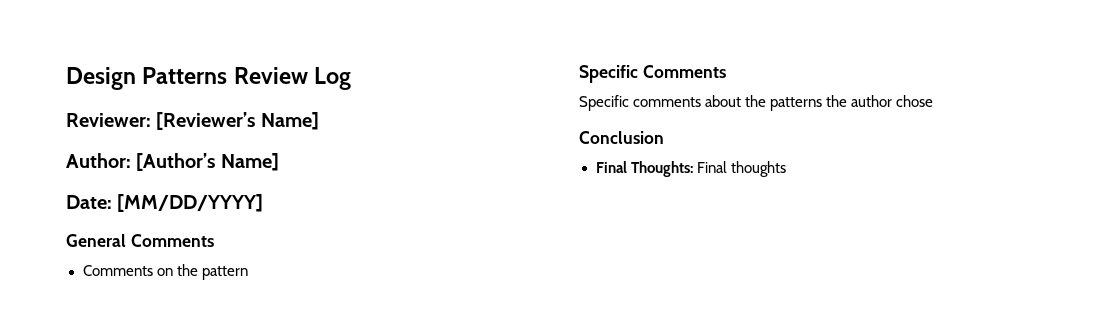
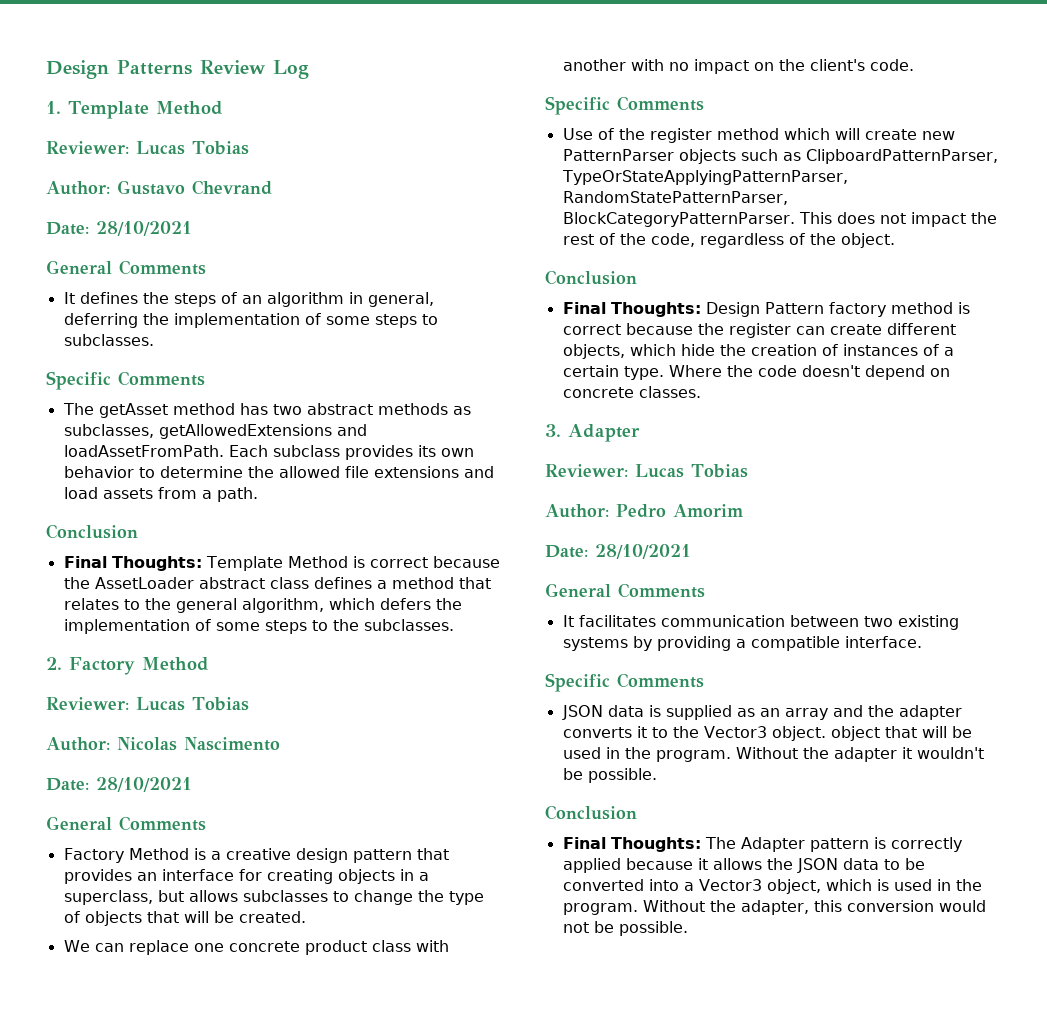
[66,112,319,130] [66,153,279,171] [66,194,264,212] [66,234,214,247] [82,264,248,280] [579,65,726,83] [579,95,934,111] [579,131,664,144] [595,161,786,177] // Reviewer: [Reviewer’s Name] // Author: [Author’s Name] // Date: [MM/DD/YYYY] // General Comments // Comments on the pattern // Specific Comments // Specific comments about the patterns the author chose // Conclusion // Final Thoughts: Final thoughts -> [46,101,223,119] [46,141,249,155] [46,180,272,195] [46,221,192,236] [46,260,206,275] [63,292,434,307] [63,313,438,328] [63,334,154,346] [46,371,205,390] [62,403,471,418] [63,424,367,439] [63,445,474,460] [63,466,494,478] [63,487,258,502] [46,524,138,539] [63,556,500,571] [63,577,491,589] [63,598,462,613] [63,619,454,634] [46,657,209,675] [46,697,249,711] [46,737,280,751] [46,777,192,792] [46,816,206,831] [63,848,449,863] [63,869,429,884] [63,890,484,905] [63,911,306,926] [63,940,449,955] [562,59,914,74] [545,96,704,115] [562,128,955,143] [562,149,998,164] [561,170,848,185] [562,191,788,205] [562,212,997,227] [562,233,895,248] [545,270,637,285] [562,302,970,317] [562,323,956,338] [562,344,954,359] [562,365,950,380] [562,386,701,398] [545,424,640,442] [545,464,748,478] [545,504,743,518] [545,544,691,559] [545,583,705,598] [562,615,959,630] [562,636,922,651] [545,673,704,692] [561,705,962,720] [562,726,972,741] [562,747,984,762] [562,768,657,783] [545,805,637,820] [562,837,962,852] [562,858,925,873] [562,879,982,894] [562,900,986,915] [562,921,688,936] // 1. Template Method // Reviewer: Lucas Tobias // Author: Gustavo Chevrand // Date: 28/10/2021 // General Comments // It defines the steps of an algorithm in general, deferring the implementation of some steps to subclasses. // Specific Comments // The getAsset method has two abstract methods as subclasses, getAllowedExtensions and loadAssetFromPath. Each subclass provides its own behavior to determine the allowed file extensions and load assets from a path. // Conclusion // Final Thoughts: Template Method is correct because the AssetLoader abstract class defines a method that relates to the general algorithm, which defers the implementation of some steps to the subclasses. // 2. Factory Method // Reviewer: Lucas Tobias // Author: Nicolas Nascimento // Date: 28/10/2021 // General Comments // Factory Method is a creative design pattern that provides an interface for creating objects in a superclass, but allows subclasses to change the type of objects that will be created. // We can replace one concrete product class with another with no impact on the client's code. // Specific Comments // Use of the register method which will create new PatternParser objects such as ClipboardPatternParser, TypeOrStateApplyingPatternParser, RandomStatePatternParser, BlockCategoryPatternParser. This does not impact the rest of the code, regardless of the object. // Conclusion // Final Thoughts: Design Pattern factory method is correct because the register can create different objects, which hide the creation of instances of a certain type. Where the code doesn't depend on concrete classes. // 3. Adapter // Reviewer: Lucas Tobias // Author: Pedro Amorim // Date: 28/10/2021 // General Comments // It facilitates communication between two existing systems by providing a compatible interface. // Specific Comments // JSON data is supplied as an array and the adapter converts it to the Vector3 object. object that will be used in the program. Without the adapter it wouldn't be possible. // Conclusion // Final Thoughts: The Adapter pattern is correctly applied because it allows the JSON data to be converted into a Vector3 object, which is used in the program. Without the adapter, this conversion would not be possible.

